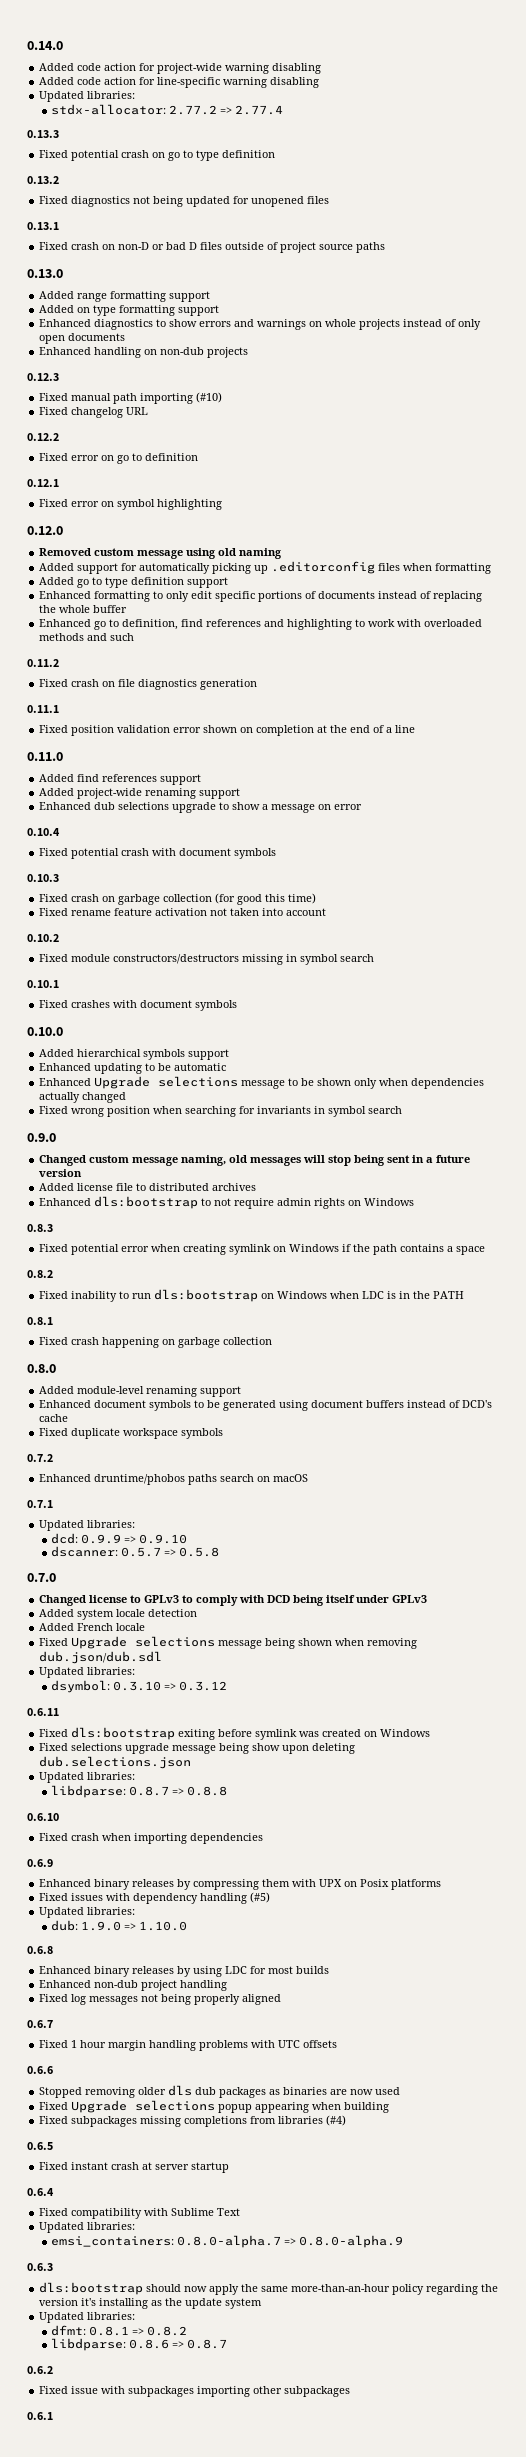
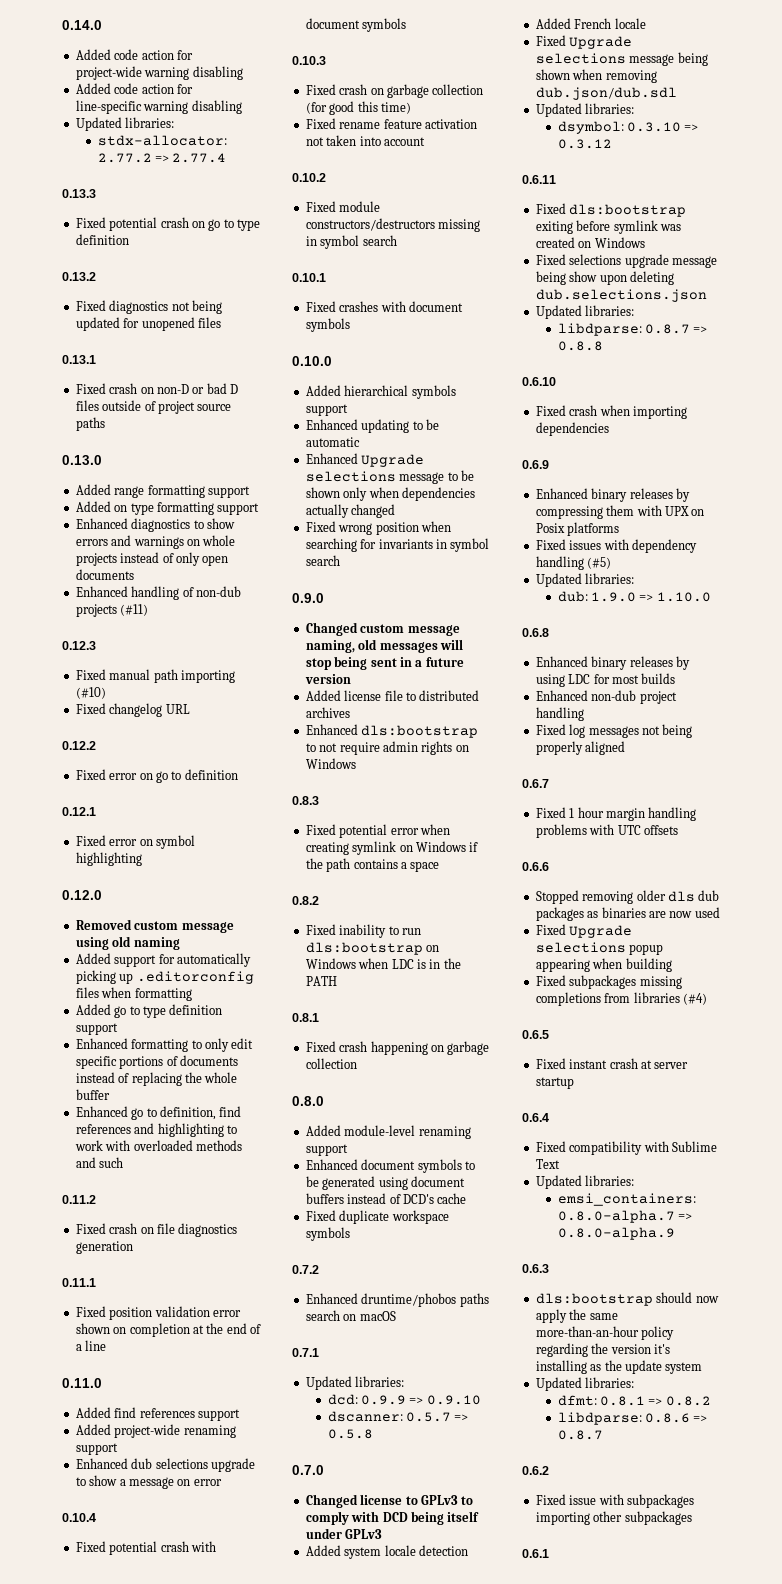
[144,349,158,355] on -> [182,587,194,597] of
(249, 352) none -> [120,604,149,616] (#11)

